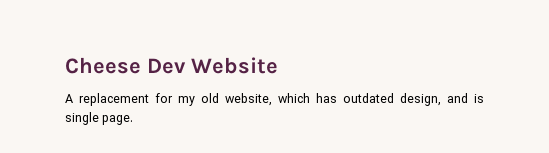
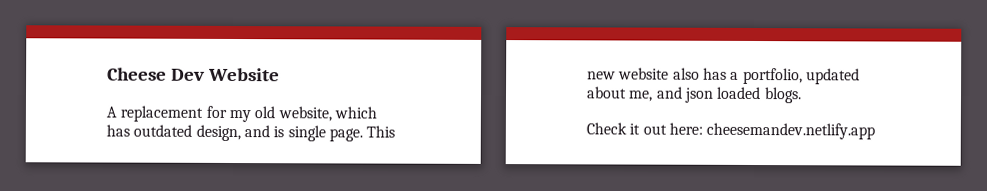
(134, 120) none -> [366,125,396,138] [587,67,860,85] [586,86,802,104] [586,122,876,140] This new website also has a portfolio, updated about me, and json loaded blogs. // Check it out here: cheesemandev.netlify.app

